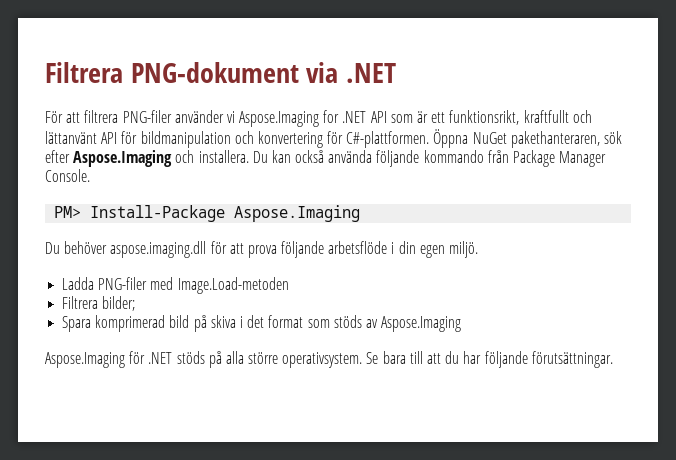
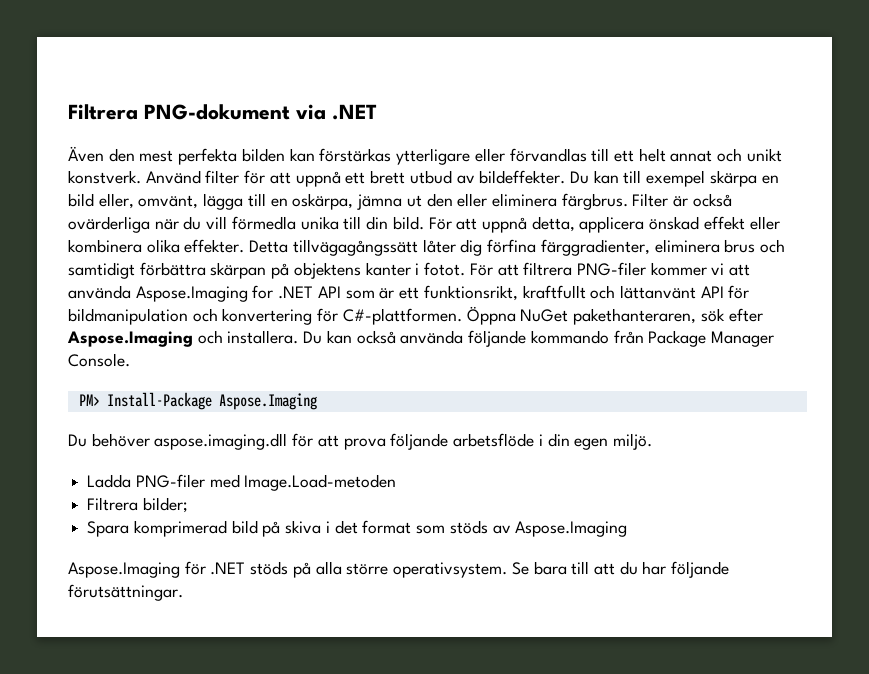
[45,110,235,123] För att filtrera PNG-filer använder vi -> [68,146,782,165] [68,170,779,187] [68,193,732,210] [68,216,780,233] [68,239,785,256] [68,262,751,279] [68,285,131,299] Även den mest perfekta bilden kan förstärkas ytterligare eller förvandlas till ett helt annat och unikt konstverk. Använd filter för att uppnå ett brett utbud av bildeffekter. Du kan till exempel skärpa en bild eller, omvänt, lägga till en oskärpa, jämna ut den eller eliminera färgbrus. Filter är också ovärderliga när du vill förmedla unika till din bild. För att uppnå detta, applicera önskad effekt eller kombinera olika effekter. Detta tillvägagångssätt låter dig förfina färggradienter, eliminera brus och samtidigt förbättra skärpan på objektens kanter i fotot. För att filtrera PNG-filer kommer vi att använda

